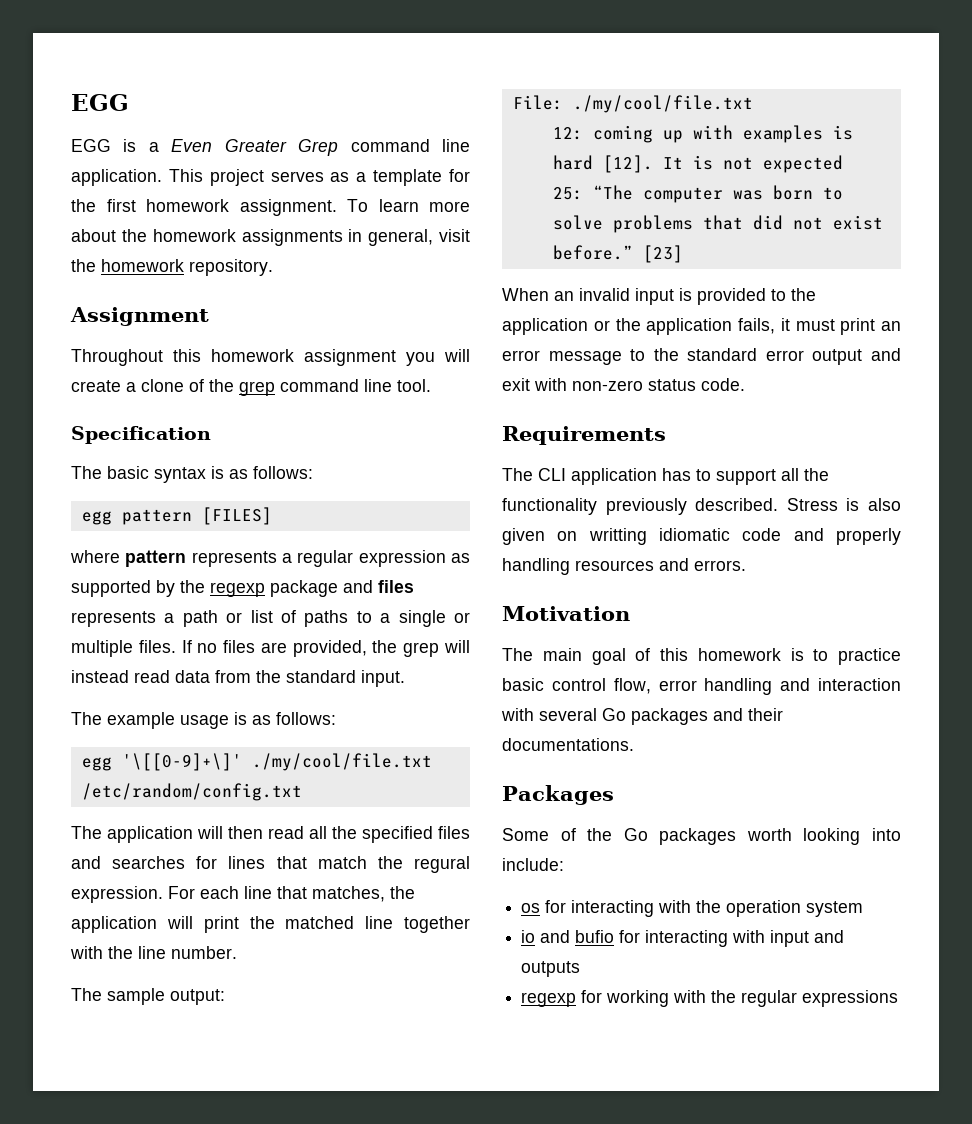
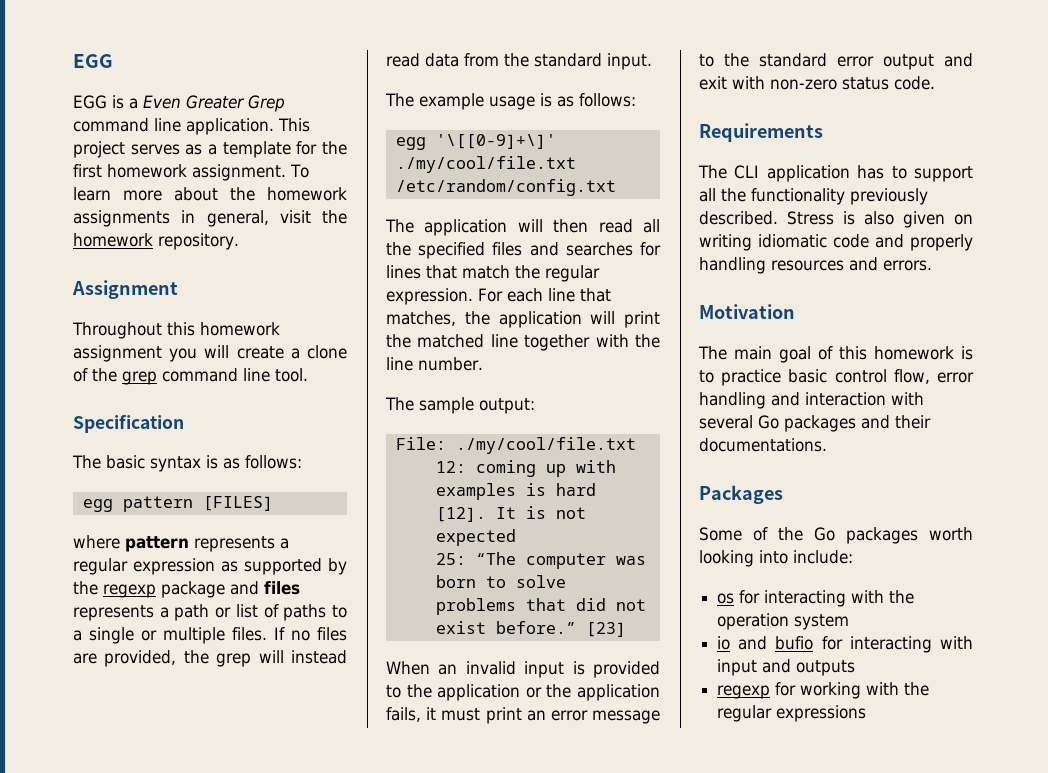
[414,856,470,873] regural -> [545,265,600,282] regular
[588,528,647,545] writting -> [699,234,752,251] writing

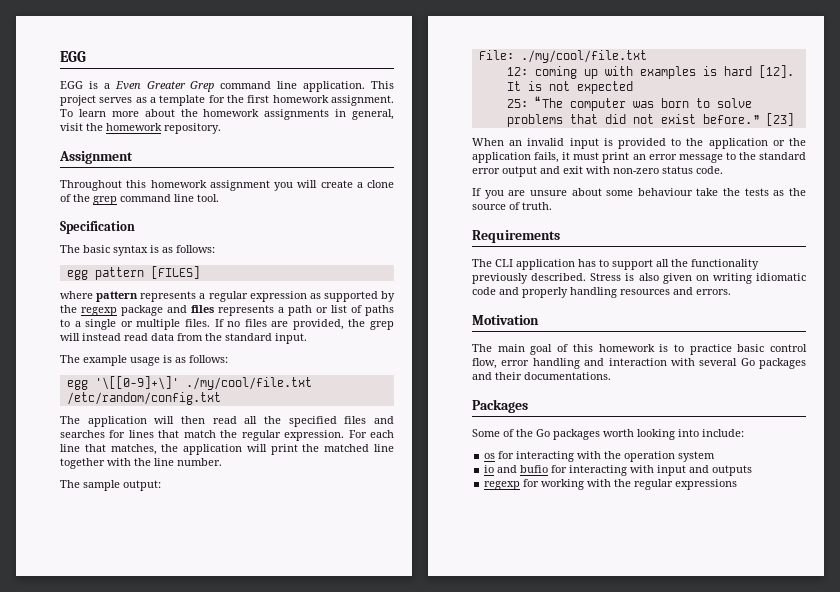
(935, 83) none -> [472,188,806,199] [472,202,552,210] // If you are unsure about some behaviour take the tests as the source of truth.

